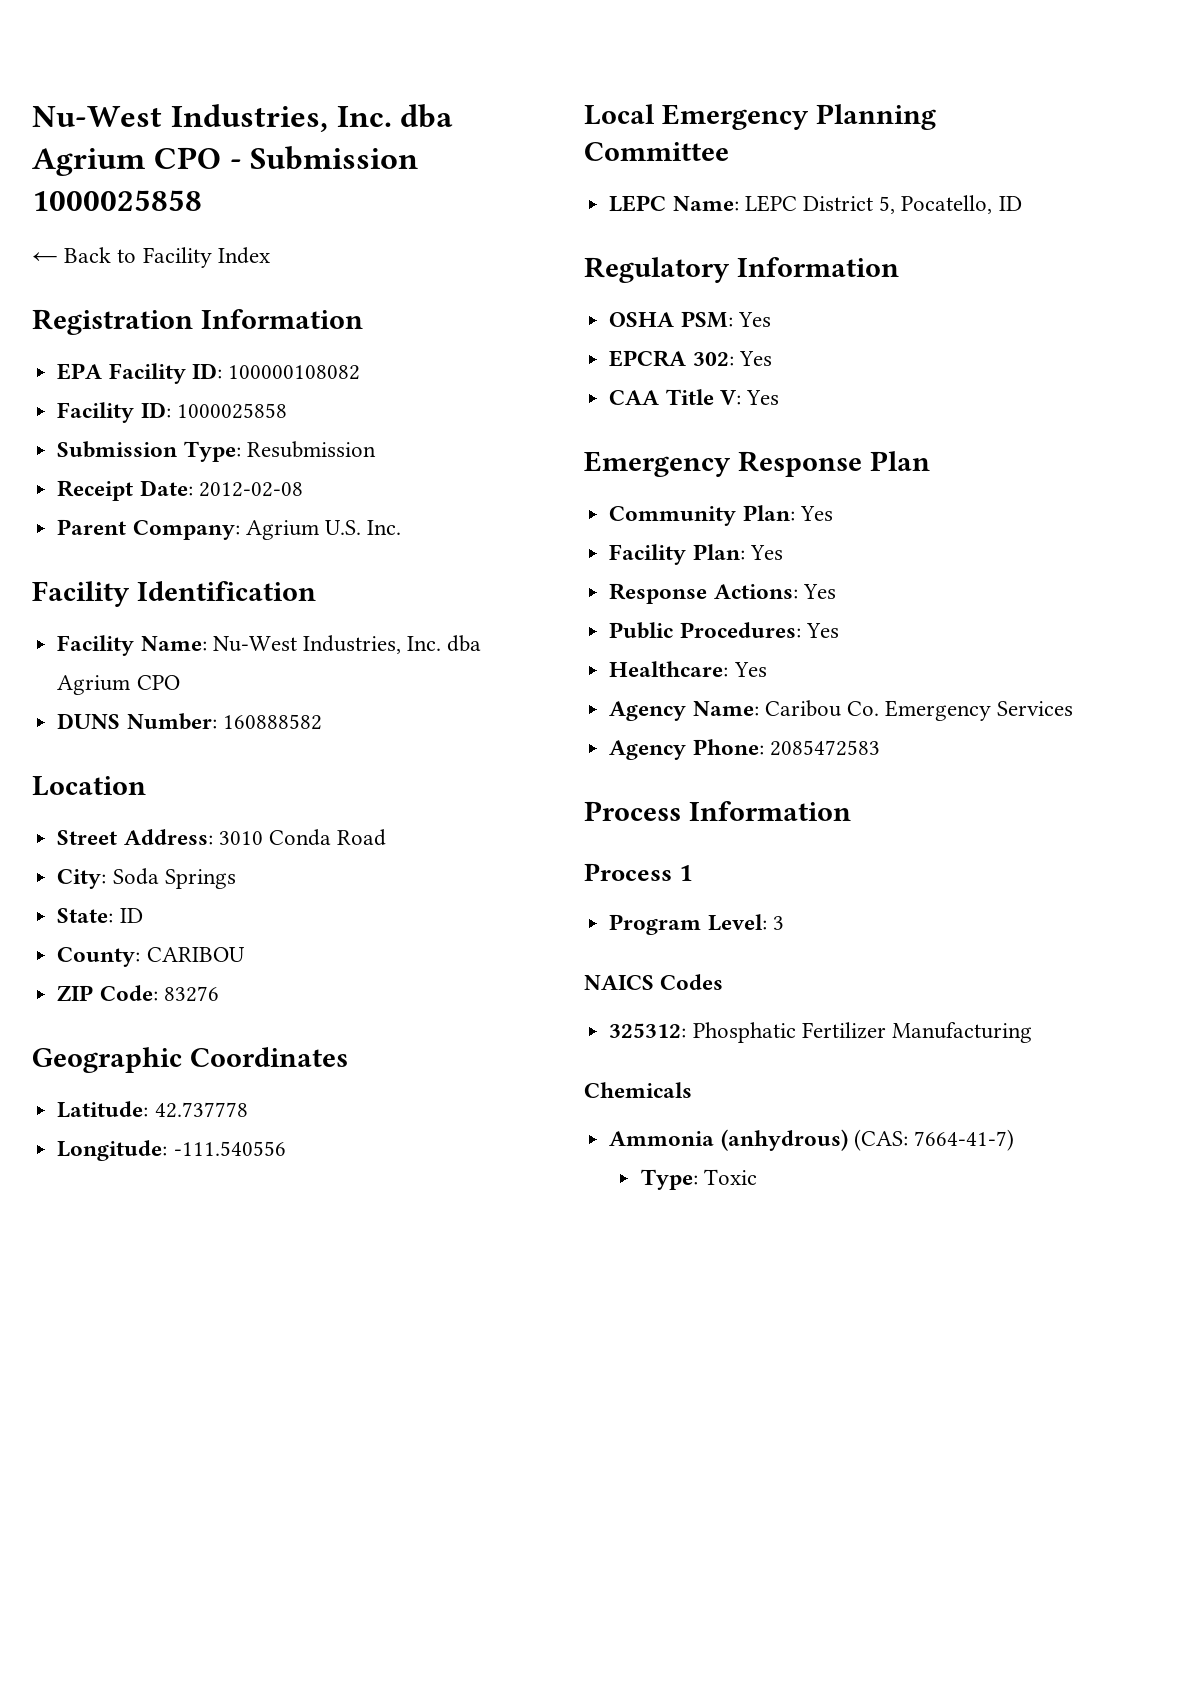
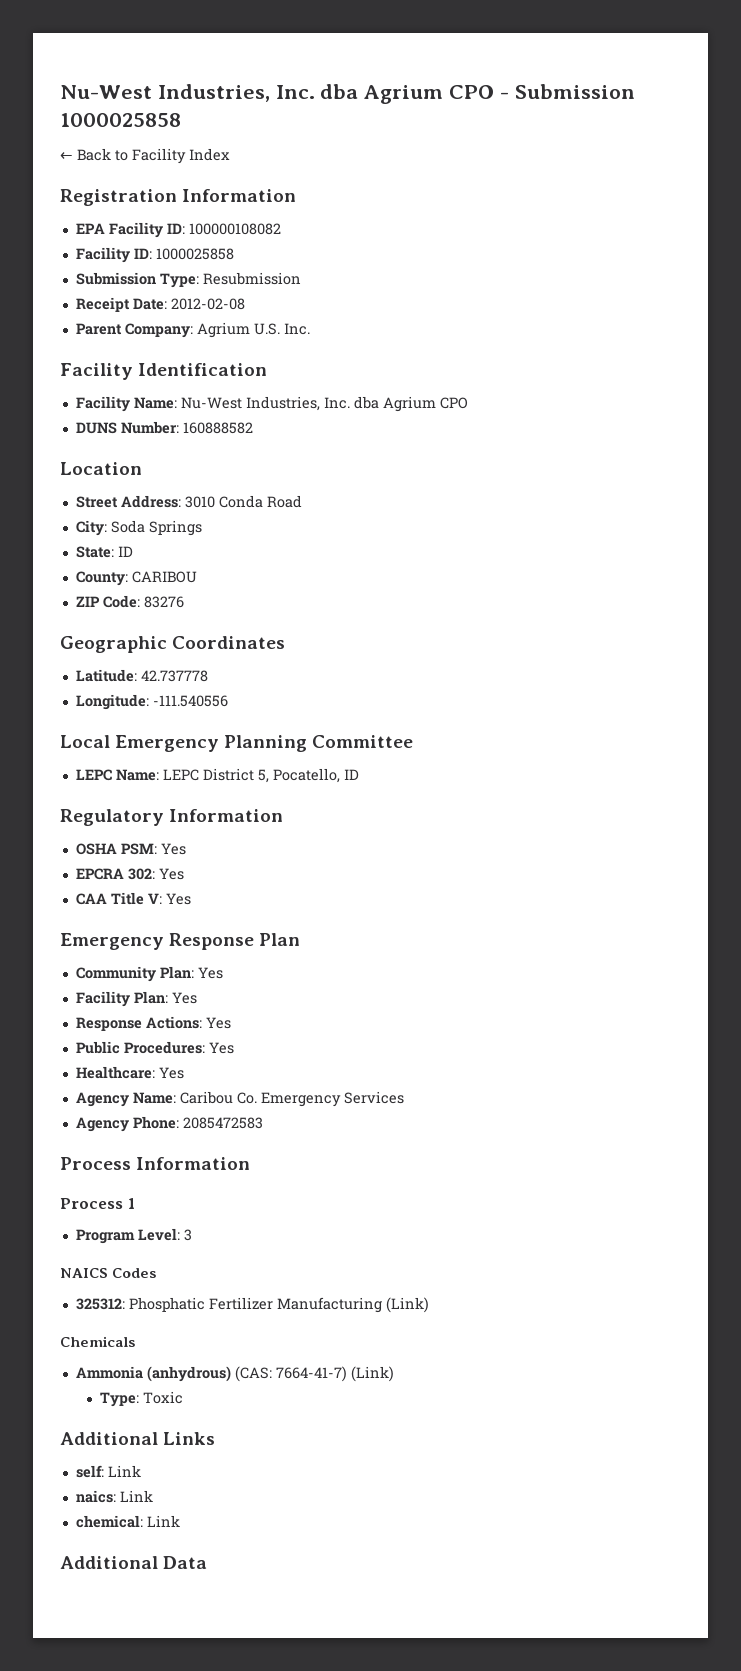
(1032, 1032) none -> [385,1297,429,1313] (Link)
(1014, 1140) none -> [350,1366,394,1382] (Link)
(758, 1177) none -> [60,1432,216,1445] [75,1465,141,1478] [75,1490,153,1503] [75,1515,180,1528] [60,1556,208,1569] // Additional Links // self: Link // naics: Link // chemical: Link // Additional Data

